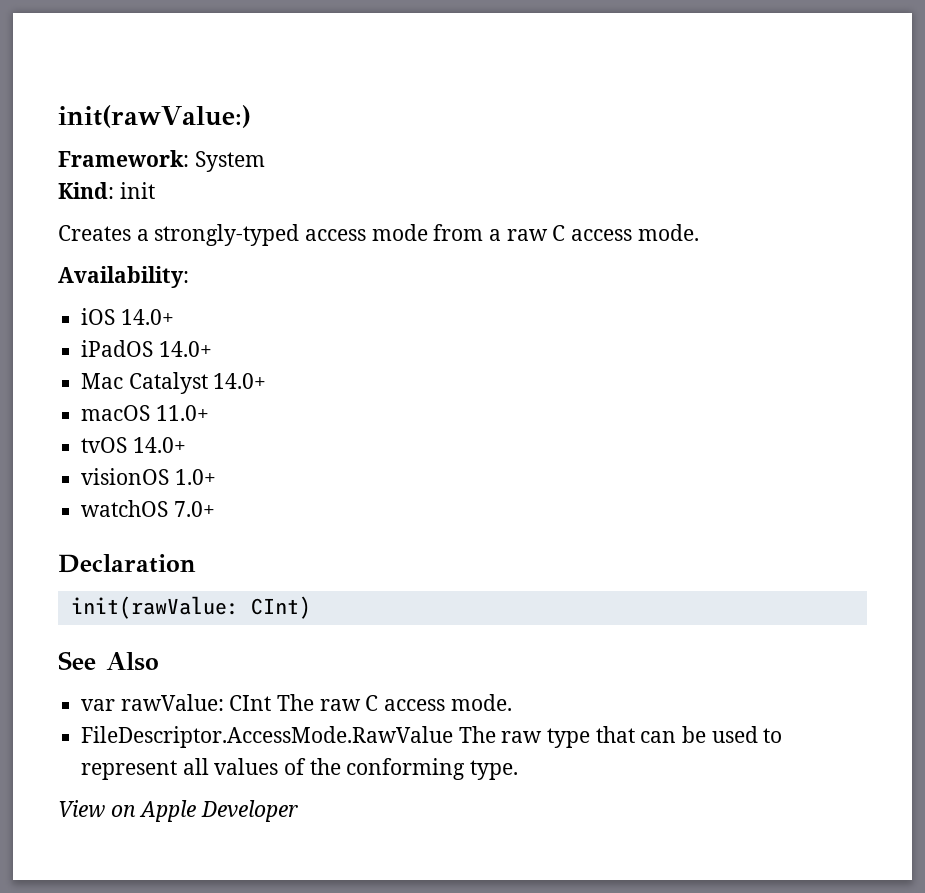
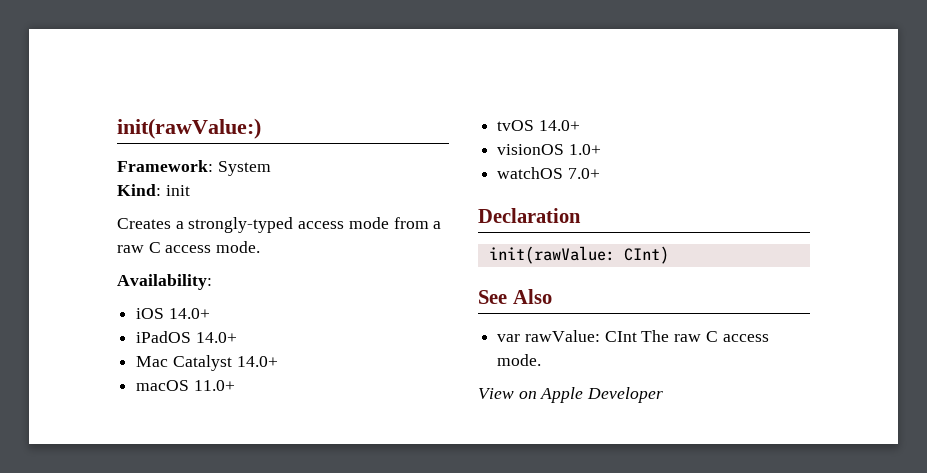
[81,726,783,748] [81,758,519,780] // FileDescriptor.AccessMode.RawValue The raw type that can be used to represent all values of the conforming type. -> (542, 360) none

